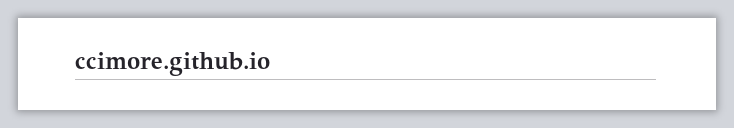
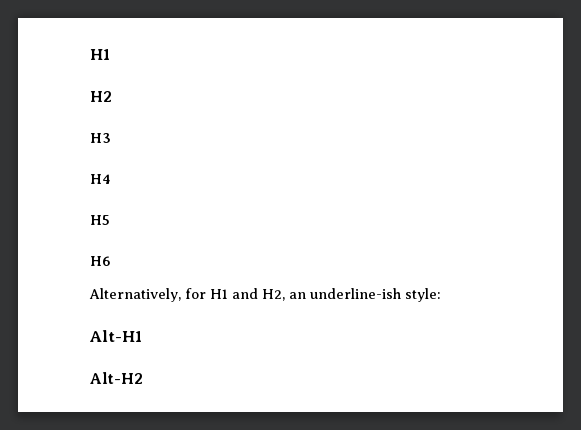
[75,52,270,76] ccimore.github.io -> [90,49,110,60] [90,91,112,102] [90,133,111,143] [90,174,110,184] [90,215,110,225] [90,256,111,266] [89,288,441,302] [89,330,142,342] [90,372,143,384] H1 // H2 // H3 // H4 // H5 // H6 // Alternatively, for H1 and H2, an underline-ish style: // Alt-H1 // Alt-H2

